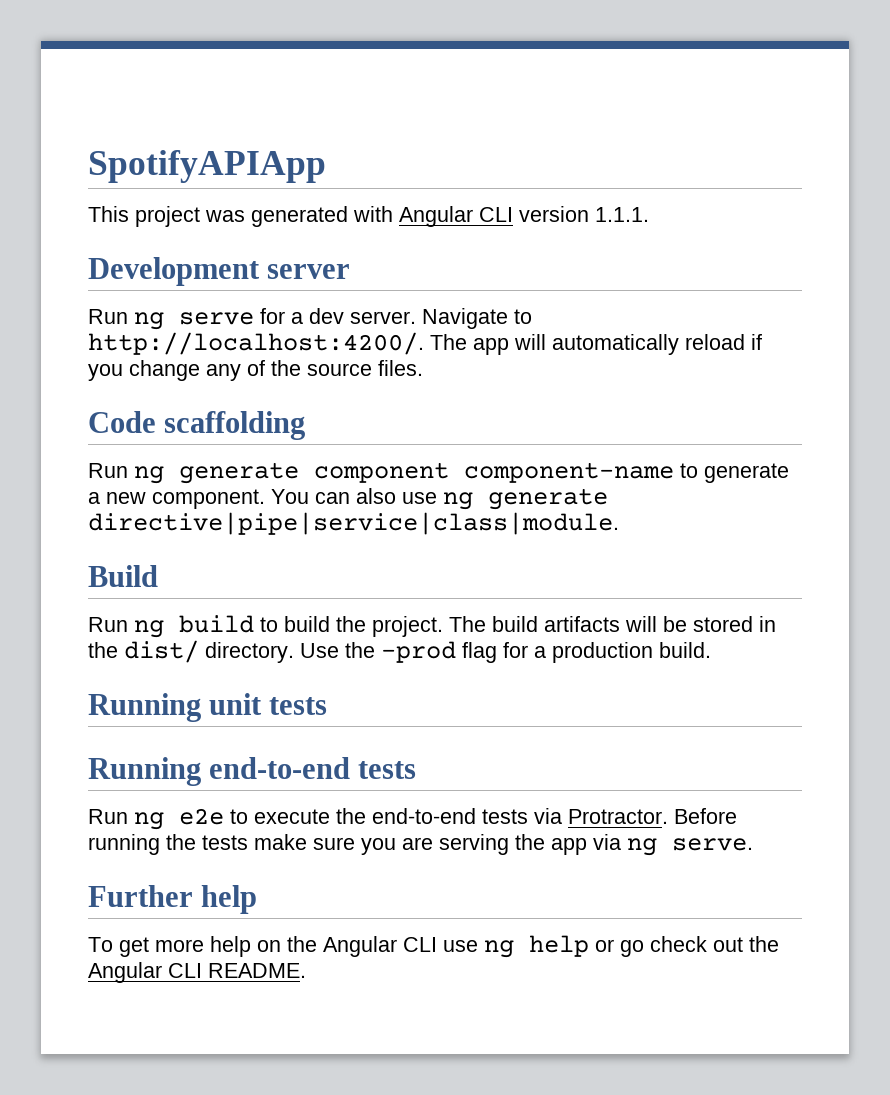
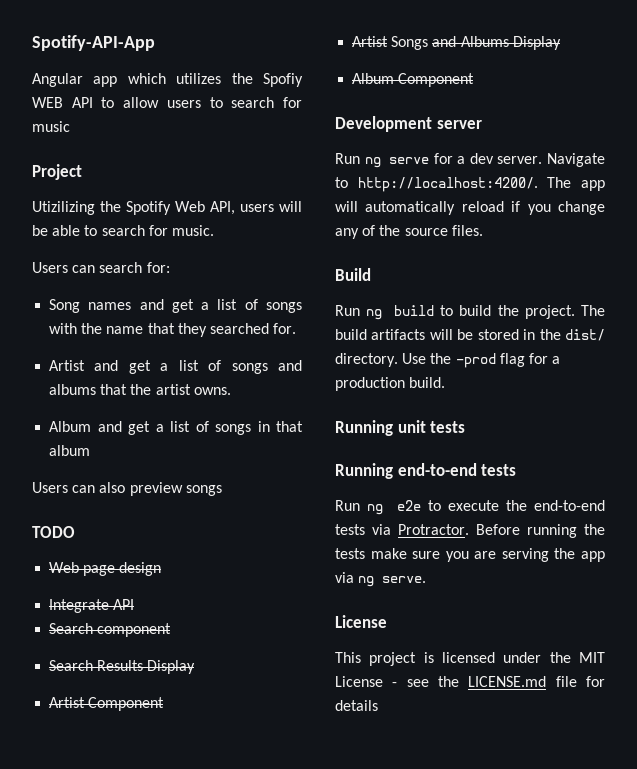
[88,150,326,183] [88,206,649,227] SpotifyAPIApp // This project was generated with Angular CLI version 1.1.1. -> [32,35,155,51] [32,73,303,87] [32,97,302,108] [32,121,70,132] [32,164,82,180] [32,201,302,215] [32,225,214,236] [32,262,170,273] [49,299,302,313] [49,323,297,337] [49,360,302,374] [49,384,231,395] [49,421,303,435] [49,445,91,456] [32,482,222,496] [32,526,75,538] [49,562,162,576] [49,599,135,613] [49,623,172,637] [49,660,196,674] [49,697,165,711] [352,36,561,50] [352,73,475,87] Spotify-API-App // Angular app which utilizes the Spofiy WEB API to allow users to search for music // Project // Utizilizing the Spotify Web API, users will be able to search for music. // Users can search for: // Song names and get a list of songs with the name that they searched for. // Artist and get a list of songs and albums that the artist owns. // Album and get a list of songs in that album // Users can also preview songs // TODO // Web page design // Integrate API // Search component // Search Results Display // Artist Component // Artist Songs and Albums Display // Album Component
[88,411,306,440] [88,462,789,484] [88,488,608,510] [88,512,619,535] // Code scaffolding // Run ng generate component component-name to generate a new component. You can also use ng generate directive|pipe|service|class|module. -> (483, 230) none
[88,885,258,914] [88,935,779,958] [88,962,306,983] Further help // To get more help on the Angular CLI use ng help or go check out the Angular CLI README. -> [335,615,387,628] [335,652,605,666] [335,676,605,687] [335,700,378,711] License // This project is licensed under the MIT License - see the LICENSE.md file for details

